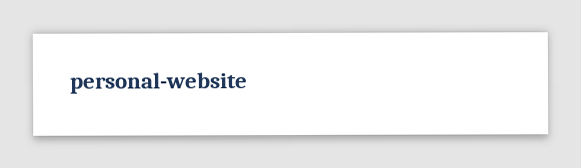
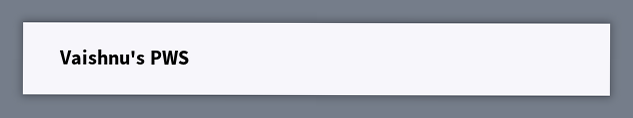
[69,72,248,94] personal-website -> [58,49,191,66] Vaishnu's PWS

